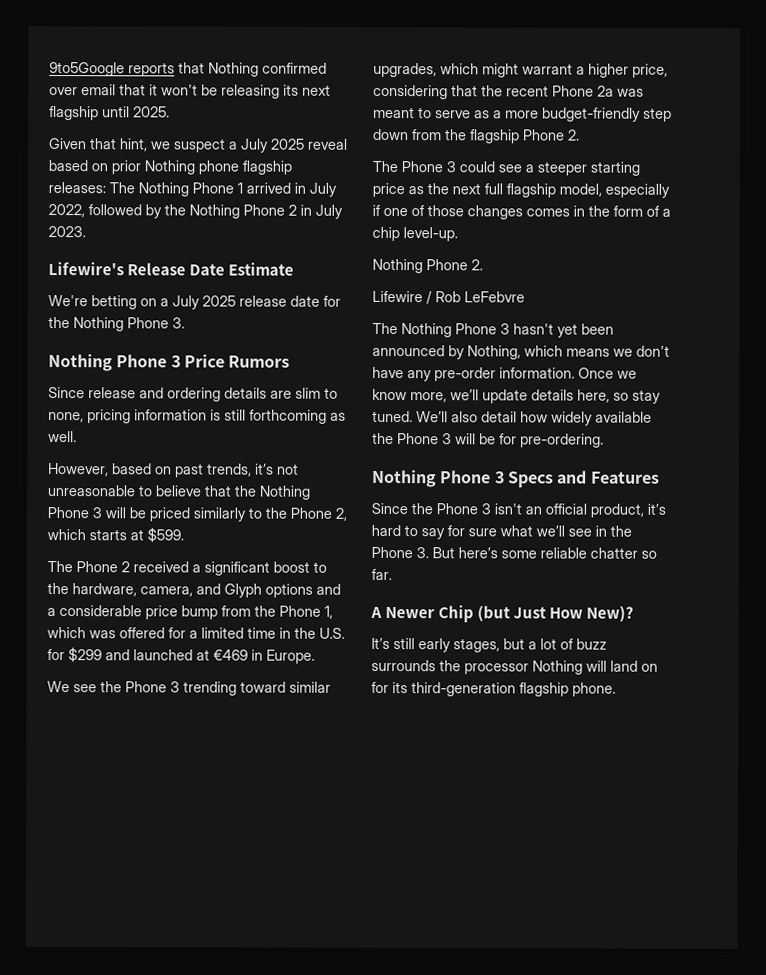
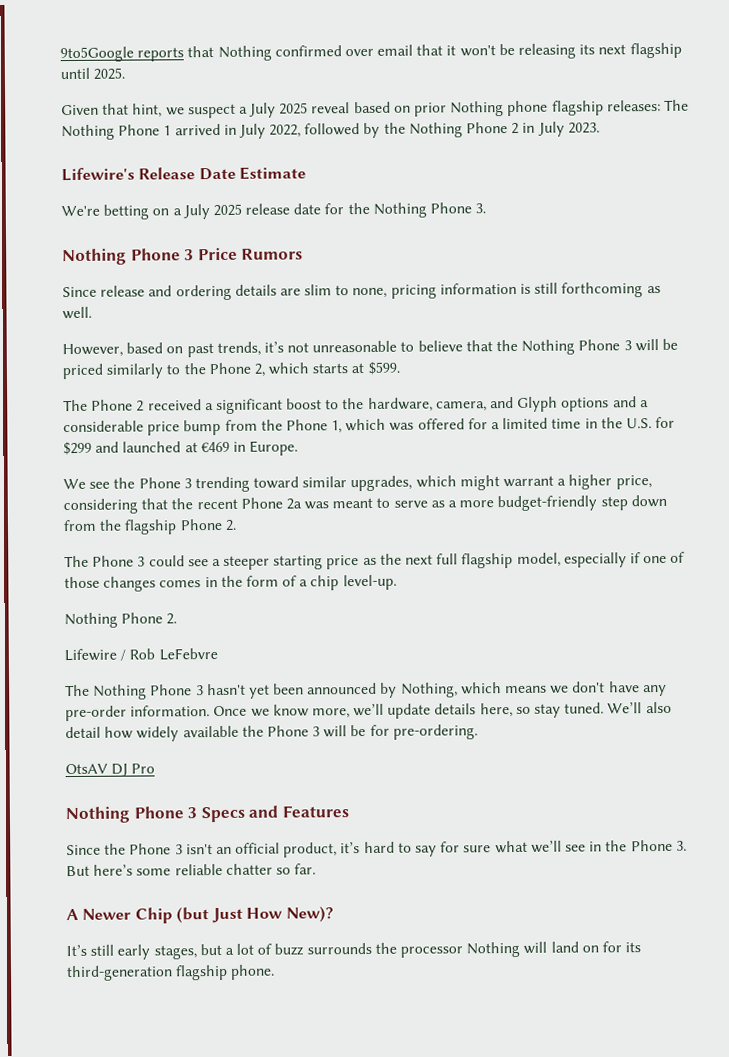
(604, 440) none -> [65,763,156,777] // OtsAV DJ Pro

